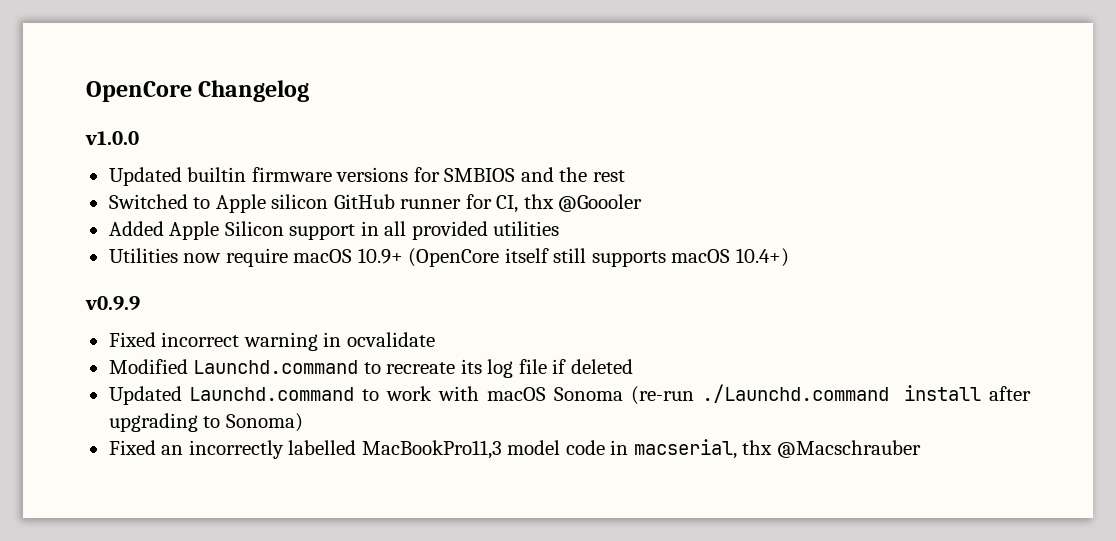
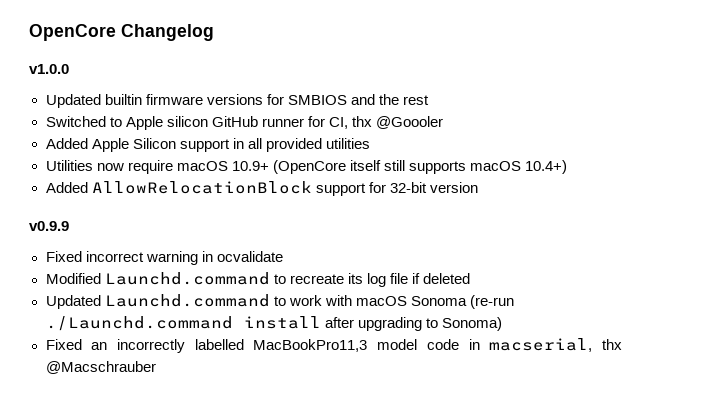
(789, 257) none -> [45,181,478,196] // Added AllowRelocationBlock support for 32-bit version

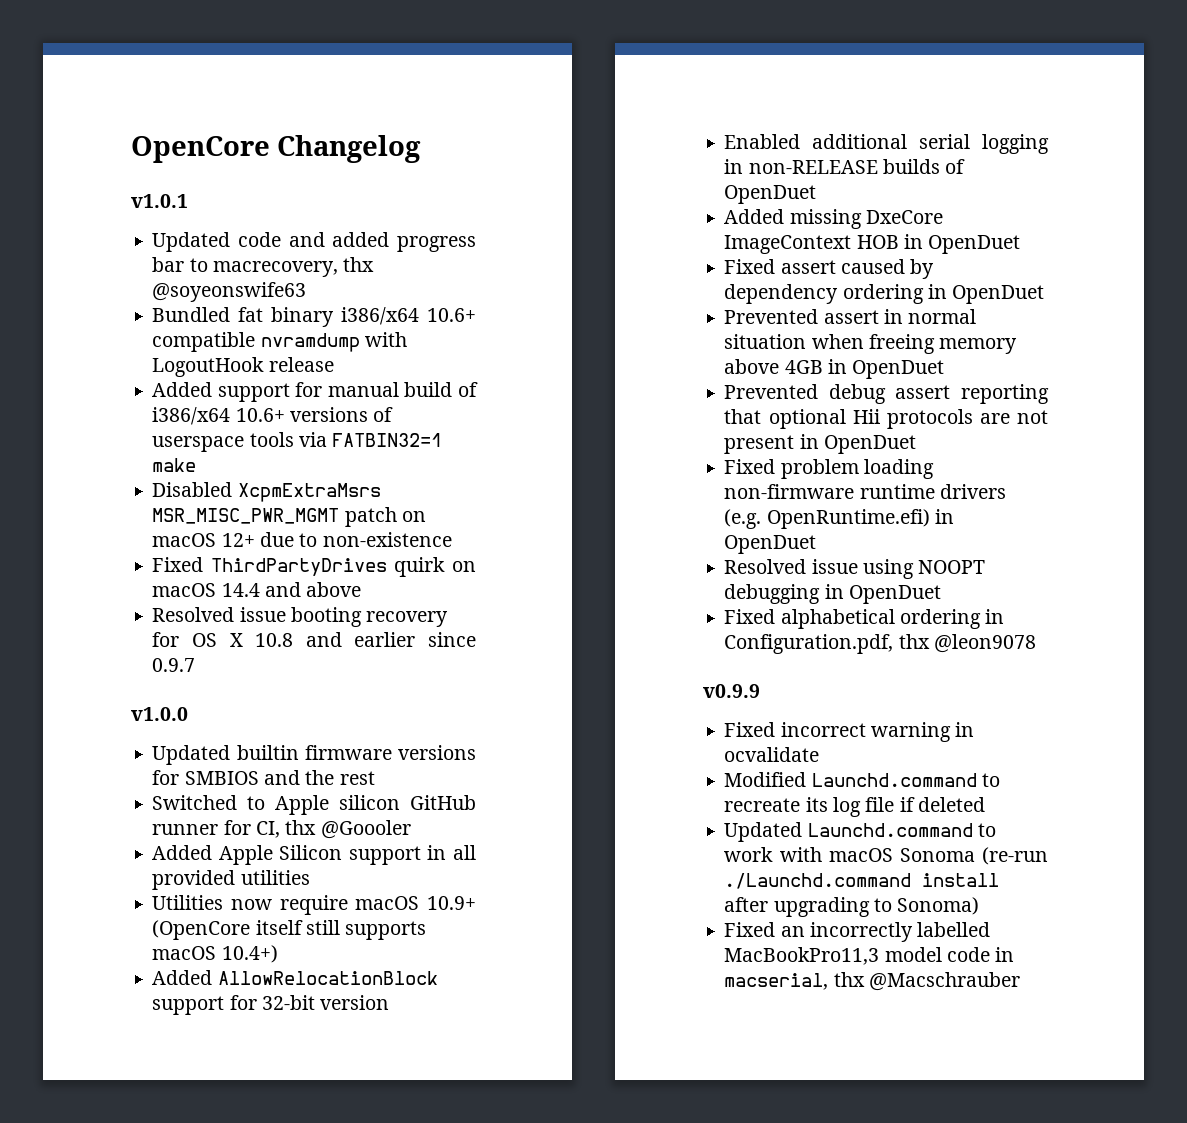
(214, 32) none -> [131,194,188,208] [152,232,476,252] [152,257,375,277] [152,282,307,302] [152,307,476,327] [152,332,407,352] [152,357,334,377] [152,382,478,402] [152,407,394,425] [152,432,443,452] [152,458,197,472] [152,482,381,502] [152,507,426,527] [152,532,452,547] [152,557,477,577] [152,582,362,597] [152,607,449,627] [152,632,476,647] [152,658,196,672] // v1.0.1 // Updated code and added progress bar to macrecovery, thx @soyeonswife63 // Bundled fat binary i386/x64 10.6+ compatible nvramdump with LogoutHook release // Added support for manual build of i386/x64 10.6+ versions of userspace tools via FATBIN32=1 make // Disabled XcpmExtraMsrs MSR_MISC_PWR_MGMT patch on macOS 12+ due to non-existence // Fixed ThirdPartyDrives quirk on macOS 14.4 and above // Resolved issue booting recovery for OS X 10.8 and earlier since 0.9.7
(478, 187) none -> [724,134,1049,154] [724,159,966,174] [724,185,817,204] [724,209,943,229] [724,234,1021,254] [724,259,935,279] [724,284,1045,304] [724,309,977,324] [724,334,1018,354] [724,359,945,379] [724,384,1049,404] [724,409,1048,429] [724,434,916,454] [724,459,934,479] [724,484,1006,499] [724,509,954,529] [724,535,817,554] [724,559,986,579] [724,584,941,604] [724,609,1005,629] [724,634,1036,654] // Enabled additional serial logging in non-RELEASE builds of OpenDuet // Added missing DxeCore ImageContext HOB in OpenDuet // Fixed assert caused by dependency ordering in OpenDuet // Prevented assert in normal situation when freeing memory above 4GB in OpenDuet // Prevented debug assert reporting that optional Hii protocols are not present in OpenDuet // Fixed problem loading non-firmware runtime drivers (e.g. OpenRuntime.efi) in OpenDuet // Resolved issue using NOOPT debugging in OpenDuet // Fixed alphabetical ordering in Configuration.pdf, thx @leon9078

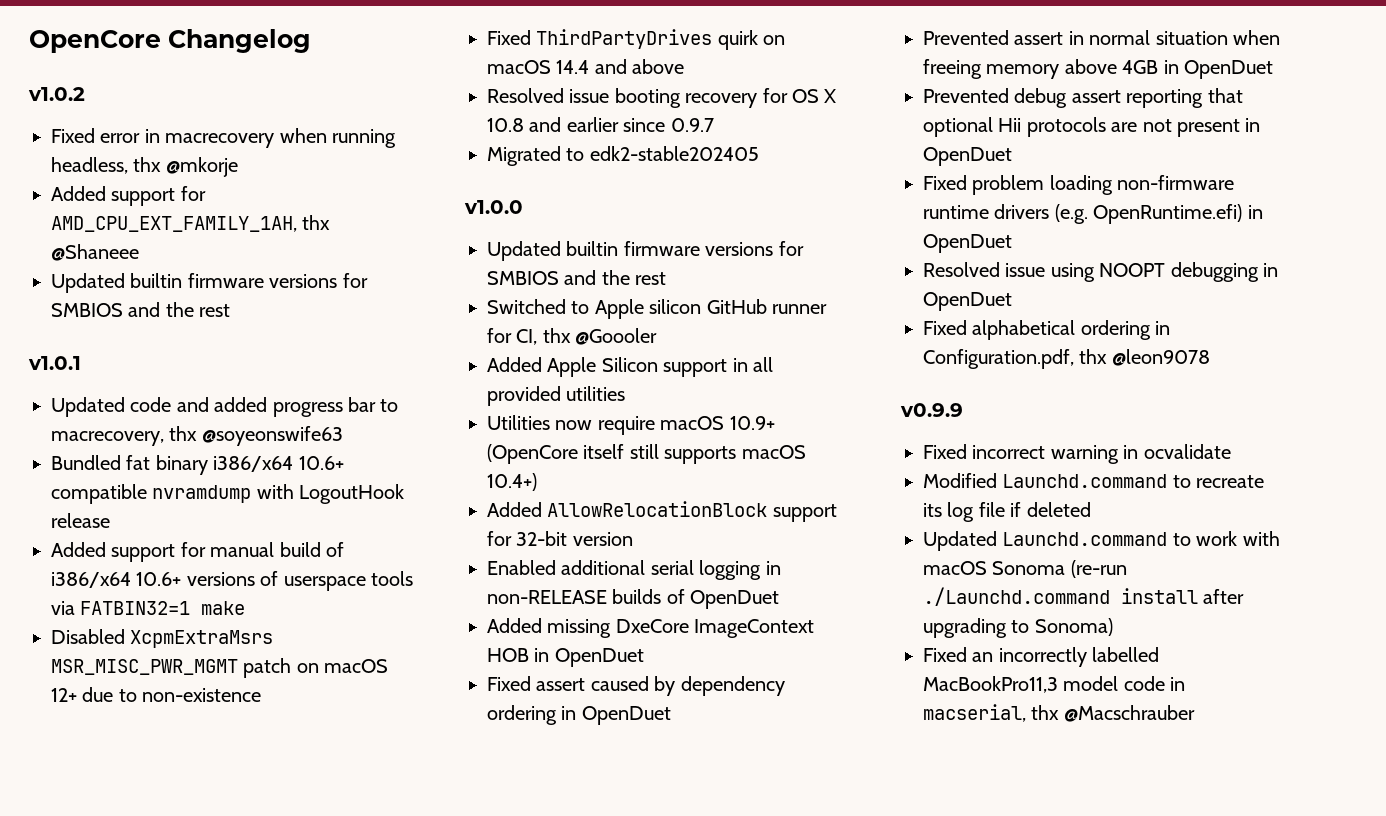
(422, 149) none -> [28,87,85,101] [51,128,396,148] [51,157,238,177] [51,186,206,206] [51,215,331,232] [51,244,139,261] [51,273,368,293] [51,302,231,317] // v1.0.2 // Fixed error in macrecovery when running headless, thx @mkorje // Added support for AMD_CPU_EXT_FAMILY_1AH, thx @Shaneee // Updated builtin firmware versions for SMBIOS and the rest
(196, 665) none -> [487,146,759,166] // Migrated to edk2-stable202405

